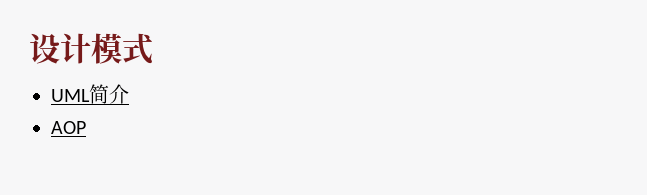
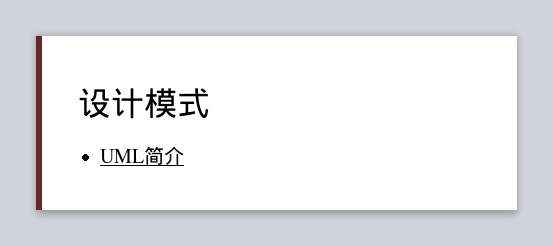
[51,121,86,134] // AOP -> (184, 155) none

